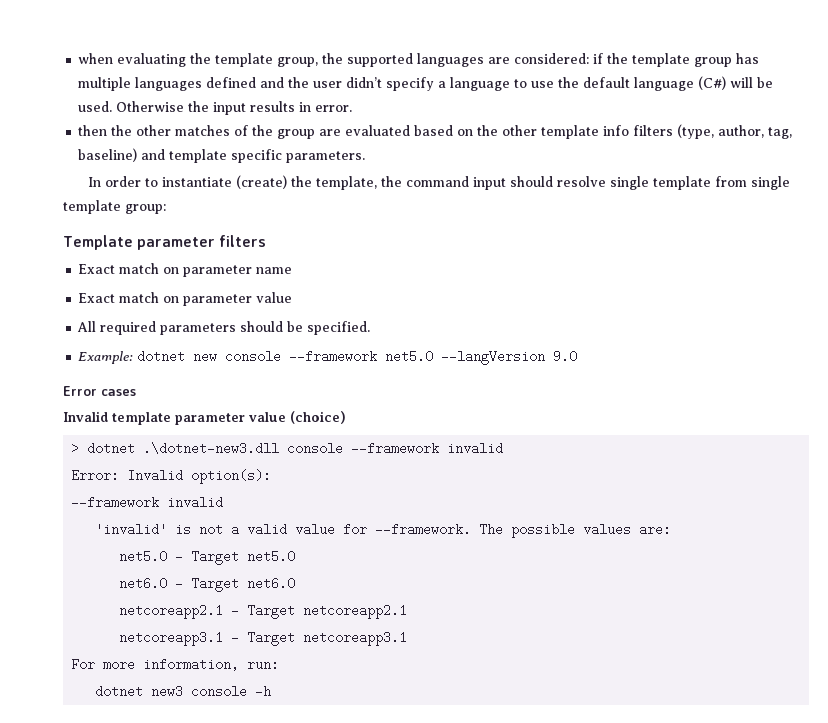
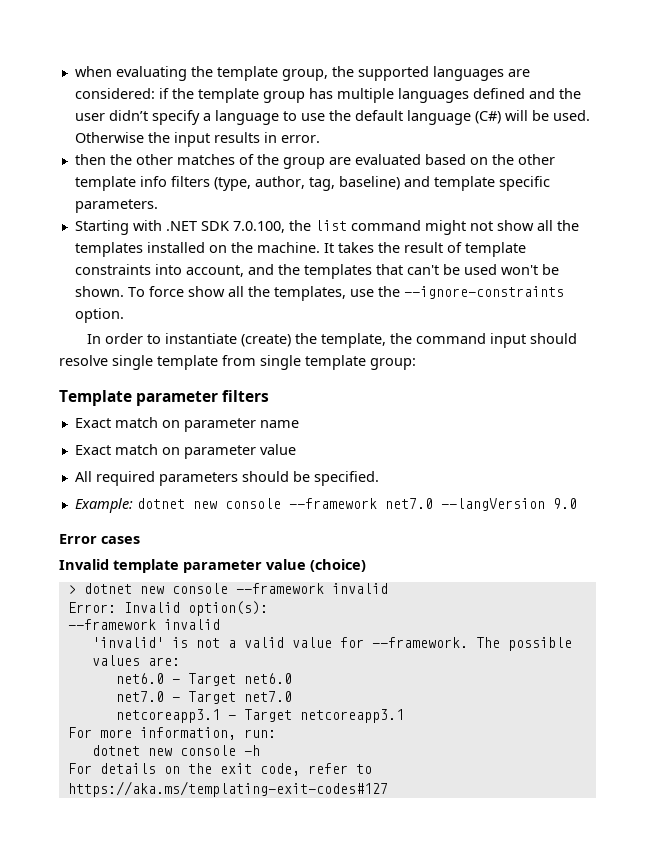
(366, 157) none -> [74,220,579,235] [74,242,526,257] [74,264,559,279] [74,286,564,301] [74,308,124,323] // Starting with .NET SDK 7.0.100, the list command might not show all the templates installed on the machine. It takes the result of template constraints into account, and the templates that can't be used won't be shown. To force show all the templates, use the --ignore-constraints option.
[385,350,434,363] net5.0 -> [384,498,433,509] net7.0
[143,442,280,455] .\dotnet-new3.dll -> [139,586,164,594] new
[119,550,296,565] // net5.0 - Target net5.0 -> (180, 661) none
[119,604,408,619] netcoreapp2.1 - Target netcoreapp2.1 -> [115,691,292,704] net7.0 - Target net7.0
[151,685,184,698] new3 -> [147,748,172,756] new
(272, 691) none -> [67,763,372,776] [67,781,388,797] // For details on the exit code, refer to https://aka.ms/templating-exit-codes#127

